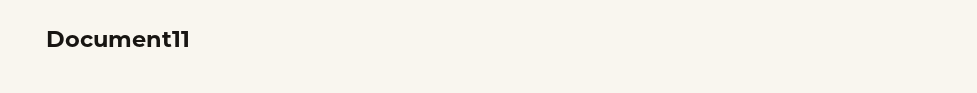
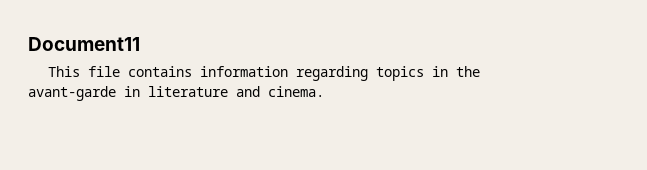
(190, 39) none -> [47,66,480,81] [28,86,324,101] // This file contains information regarding topics in the avant-garde in literature and cinema.

